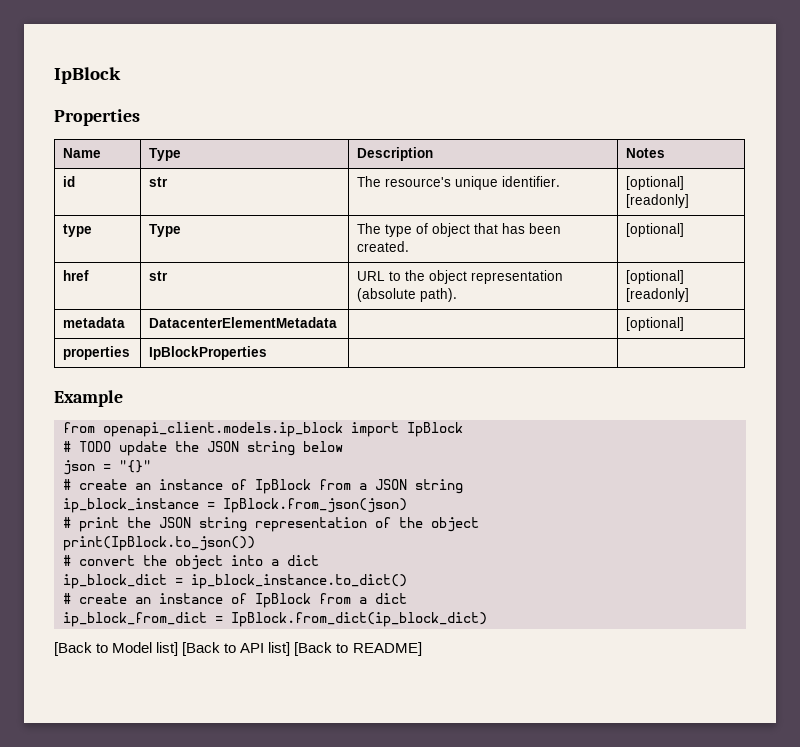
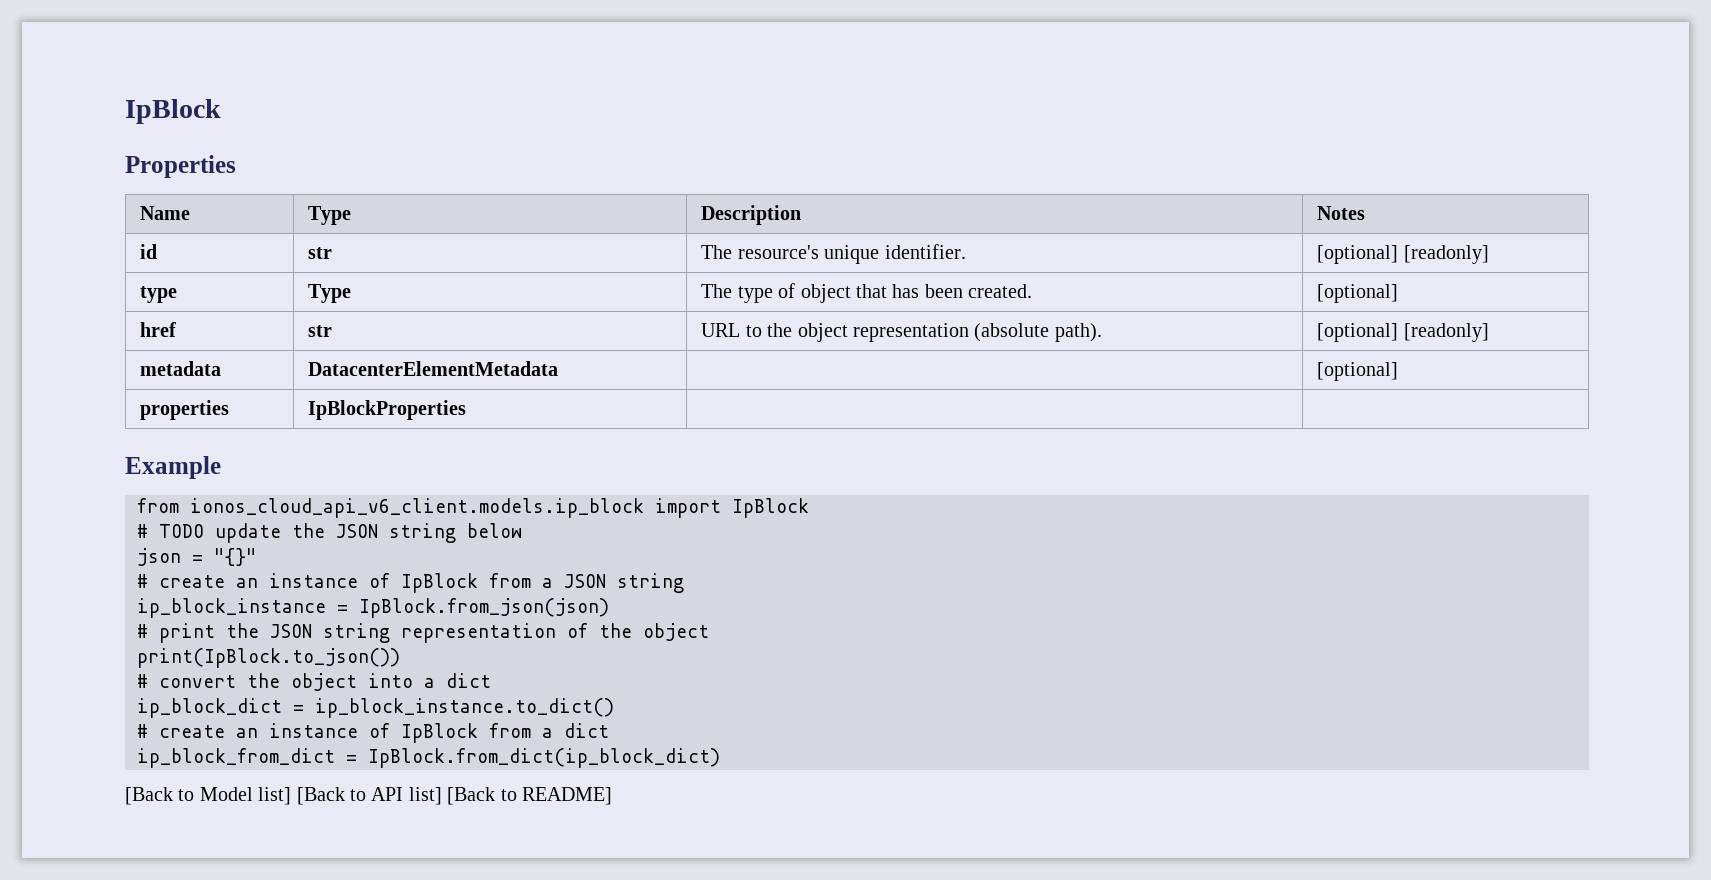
[103,422,343,437] openapi_client.models.ip_block -> [190,498,644,518] ionos_cloud_api_v6_client.models.ip_block

